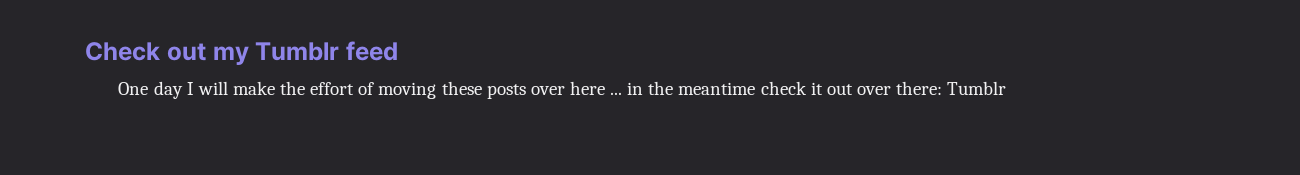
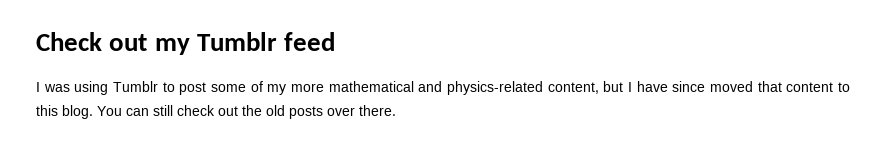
[118,81,1007,99] One day I will make the effort of moving these posts over here ... in the meantime check it out over there: Tumblr -> [36,81,850,95] [36,105,396,119] I was using Tumblr to post some of my more mathematical and physics-related content, but I have since moved that content to this blog. You can still check out the old posts over there.

